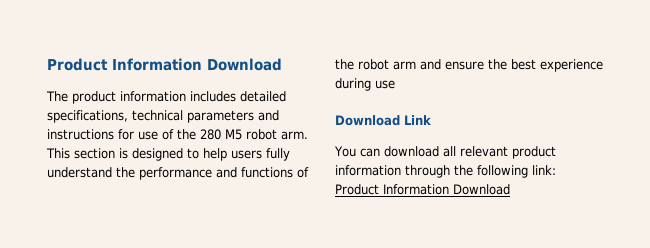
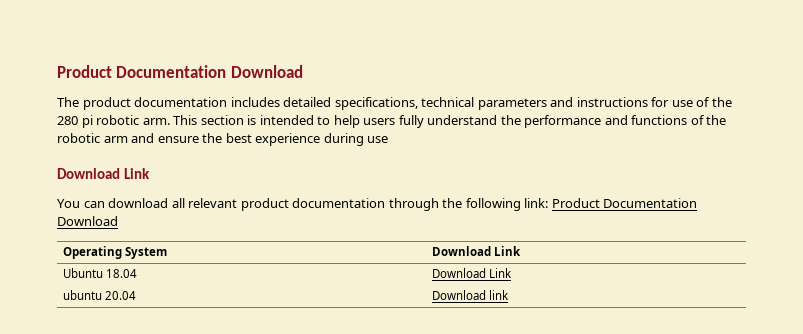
[47,58,202,71] Product Information -> [57,65,227,78] Product Documentation
[120,91,186,102] information -> [134,97,228,107] documentation
[225,129,277,140] M5 robot -> [81,115,140,128] pi robotic
[132,148,183,161] designed -> [259,115,314,125] intended
[358,59,389,70] robot -> [57,133,100,143] robotic
[335,165,401,176] information -> [292,198,386,208] documentation
[383,184,510,195] Information Download -> [603,198,698,208] [57,216,118,226] [62,246,167,259] [431,246,521,256] [62,268,137,278] [431,268,512,278] [62,290,136,300] [431,290,509,300] Documentation Download // Operating System | Download Link // Ubuntu 18.04 | Download Link // ubuntu 20.04 | Download link

